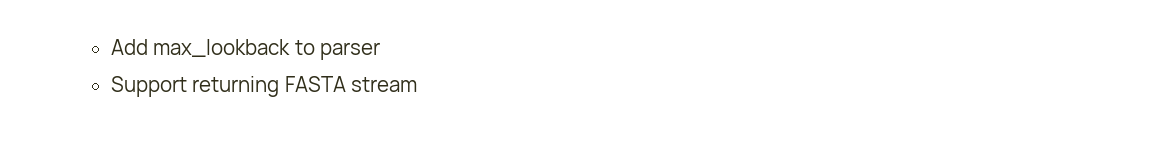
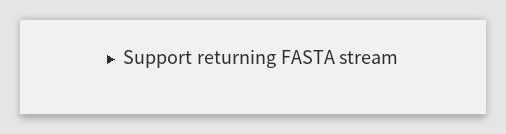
[110,39,381,60] Add max_lookback to parser // -> (122, 59) none

